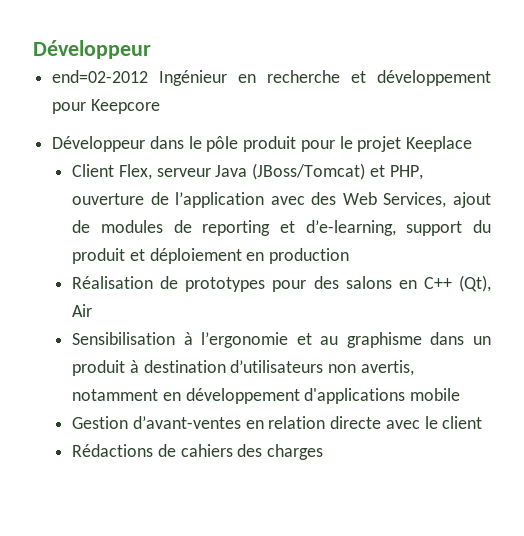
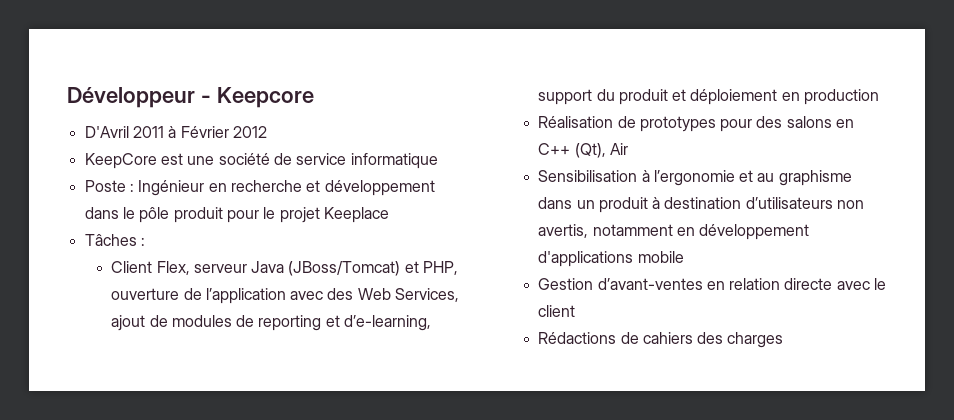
[33,40,151,59] [52,70,149,83] Développeur // end=02-2012 -> [67,87,314,108] [84,126,267,138] [84,153,438,169] [84,180,134,192] Développeur - Keepcore // D'Avril 2011 à Février 2012 // KeepCore est une société de service informatique // Poste :
[52,99,160,114] [52,136,146,152] pour Keepcore // Développeur -> (435, 188) none
(473, 144) none -> [84,234,145,246] // Tâches :

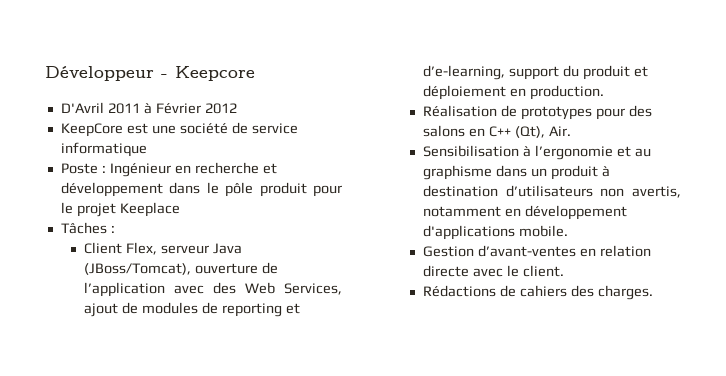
[288,261,459,276] (JBoss/Tomcat) et PHP, -> [84,263,192,275] (JBoss/Tomcat),
[804,89,880,105] production -> [530,85,605,100] production.
[609,143,628,155] Air -> [548,126,571,136] Air.
[637,251,684,263] mobile -> [519,225,569,237] mobile.
[538,305,576,317] client -> [522,265,564,277] client.
[727,332,784,348] charges -> [597,285,653,300] charges.

